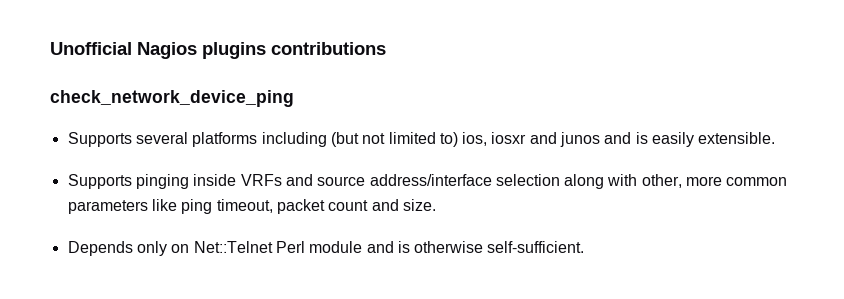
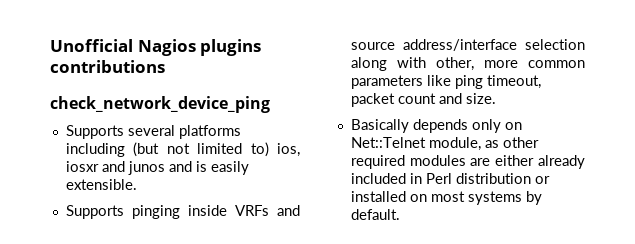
[67,241,133,256] Depends -> [350,119,468,133] Basically depends
[275,241,585,253] Perl module and is otherwise self-sufficient. -> [428,137,539,151] [350,155,585,169] [350,173,550,184] [350,191,542,205] [350,209,400,220] module, as other required modules are either already included in Perl distribution or installed on most systems by default.

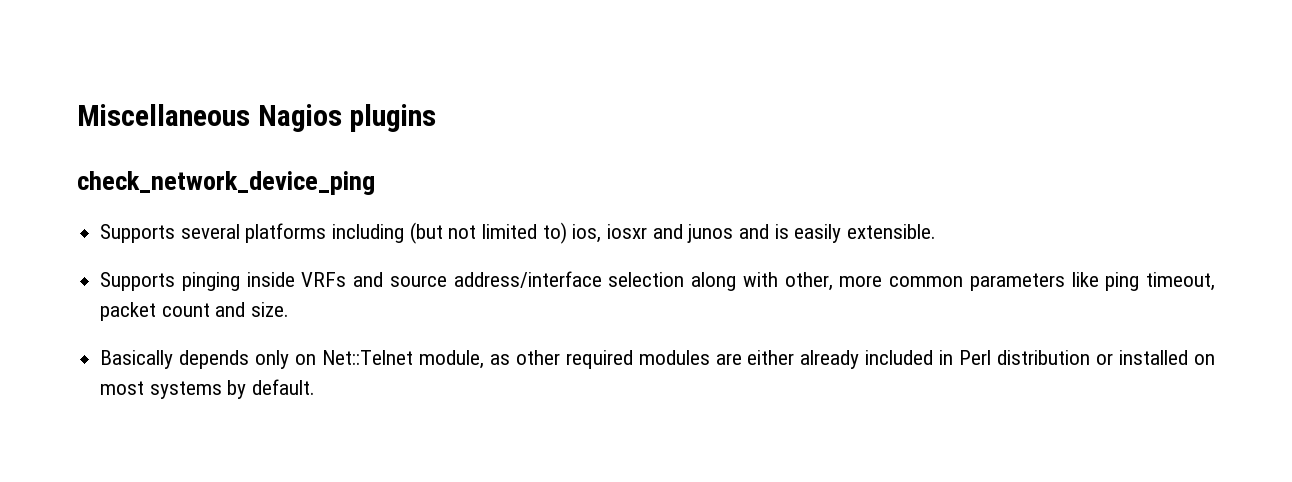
[50,39,133,52] Unofficial -> [77,104,250,126] Miscellaneous
[50,60,165,73] contributions -> (436, 118) none

